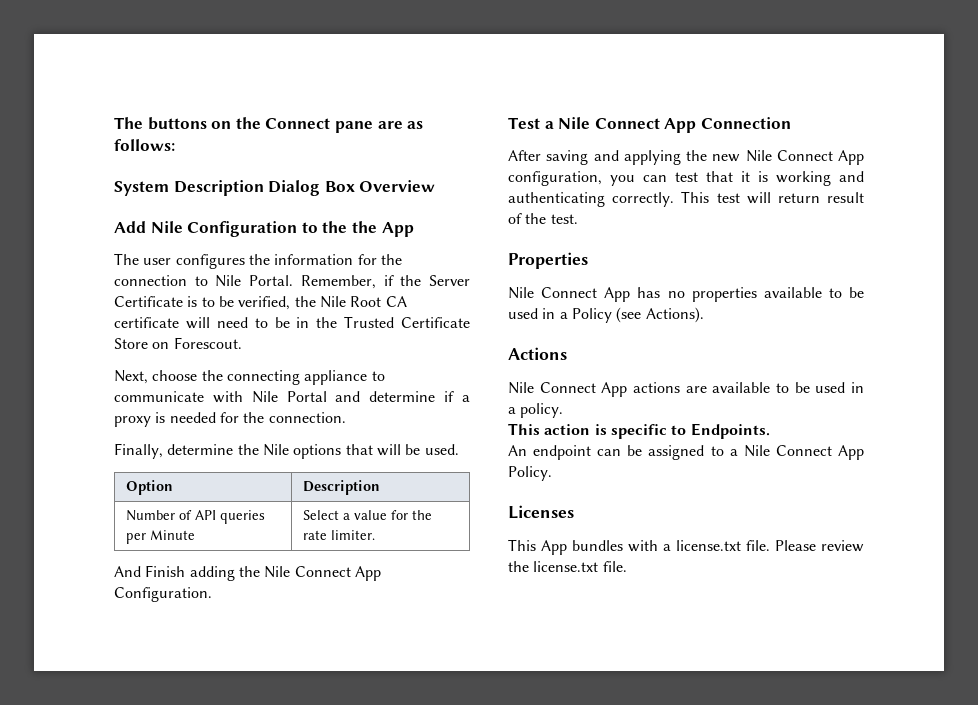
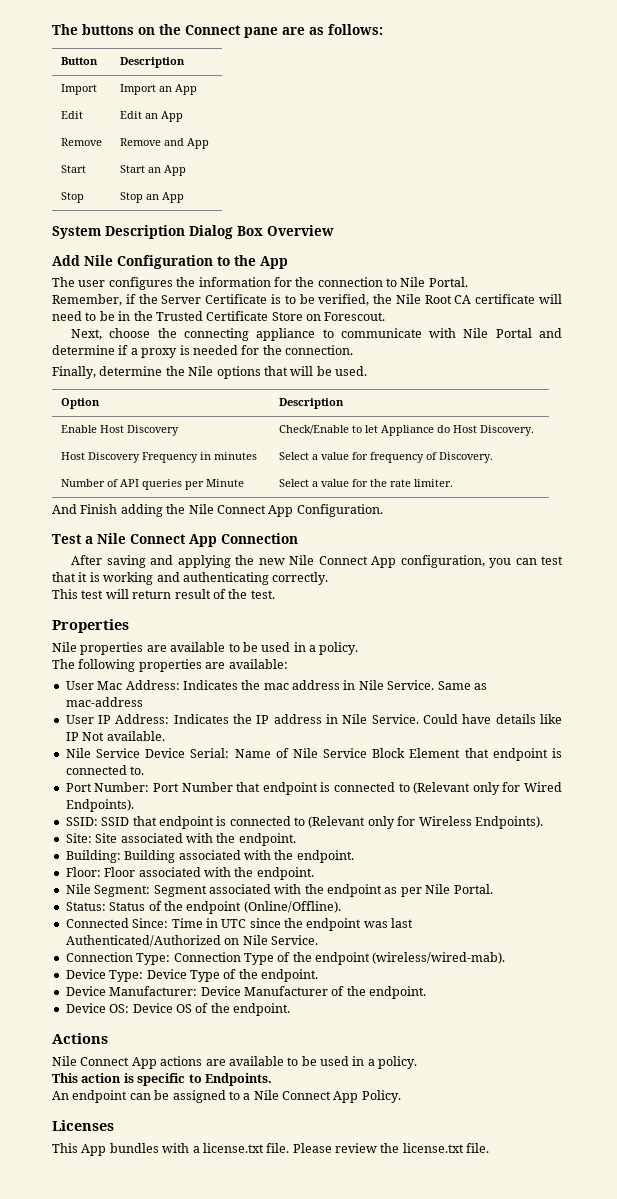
(175, 145) none -> [60,57,98,65] [119,57,185,68] [60,84,97,95] [119,84,197,95] [60,111,83,119] [119,111,183,122] [60,138,102,146] [119,138,209,149] [60,165,86,173] [119,165,186,176] [60,192,84,203] [119,192,184,203] // Button | Description // Import | Import an App // Edit | Edit an App // Remove | Remove and App // Start | Start an App // Stop | Stop an App
[351,221,377,233] the -> (256, 260) none
(294, 280) none -> (468, 282) //
(380, 487) none -> [60,425,179,436] [278,425,534,436] [60,452,257,463] [278,452,493,463] // Enable Host Discovery | Check/Enable to let Appliance do Host Discovery. // Host Discovery Frequency in minutes | Select a value for frequency of Discovery.
(675, 199) none -> (329, 578) //
[541,287,864,302] [508,307,704,323] Connect App has no properties available to be used in a Policy (see Actions). -> [80,642,359,655] [52,659,288,672] [65,680,487,690] [65,697,143,707] [65,714,563,724] [65,731,165,741] [65,748,562,761] [65,765,145,775] [65,782,563,795] [65,799,134,812] [65,816,543,829] [65,833,296,846] [65,850,354,863] [65,867,314,880] [65,884,493,897] [65,901,341,914] [65,918,414,931] [65,935,318,947] [65,952,506,965] [65,969,318,982] [65,986,426,999] [65,1003,290,1016] properties are available to be used in a policy. // The following properties are available: // User Mac Address: Indicates the mac address in Nile Service. Same as mac-address // User IP Address: Indicates the IP address in Nile Service. Could have details like IP Not available. // Nile Service Device Serial: Name of Nile Service Block Element that endpoint is connected to. // Port Number: Port Number that endpoint is connected to (Relevant only for Wired Endpoints). // SSID: SSID that endpoint is connected to (Relevant only for Wireless Endpoints). // Site: Site associated with the endpoint. // Building: Building associated with the endpoint. // Floor: Floor associated with the endpoint. // Nile Segment: Segment associated with the endpoint as per Nile Portal. // Status: Status of the endpoint (Online/Offline). // Connected Since: Time in UTC since the endpoint was last Authenticated/Authorized on Nile Service. // Connection Type: Connection Type of the endpoint (wireless/wired-mab). // Device Type: Device Type of the endpoint. // Device Manufacturer: Device Manufacturer of the endpoint. // Device OS: Device OS of the endpoint.

